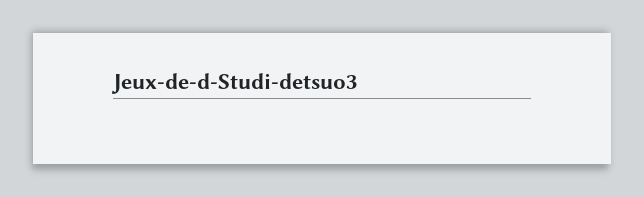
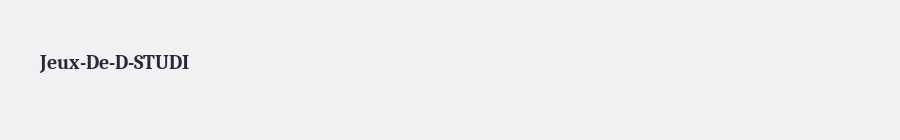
[111,73,358,94] Jeux-de-d-Studi-detsuo3 -> [39,55,189,73] Jeux-De-D-STUDI

